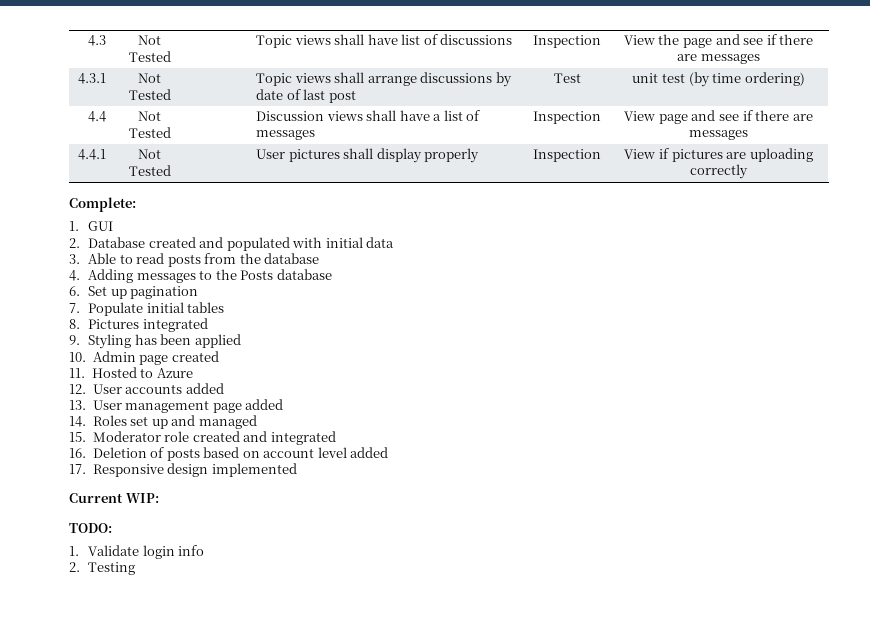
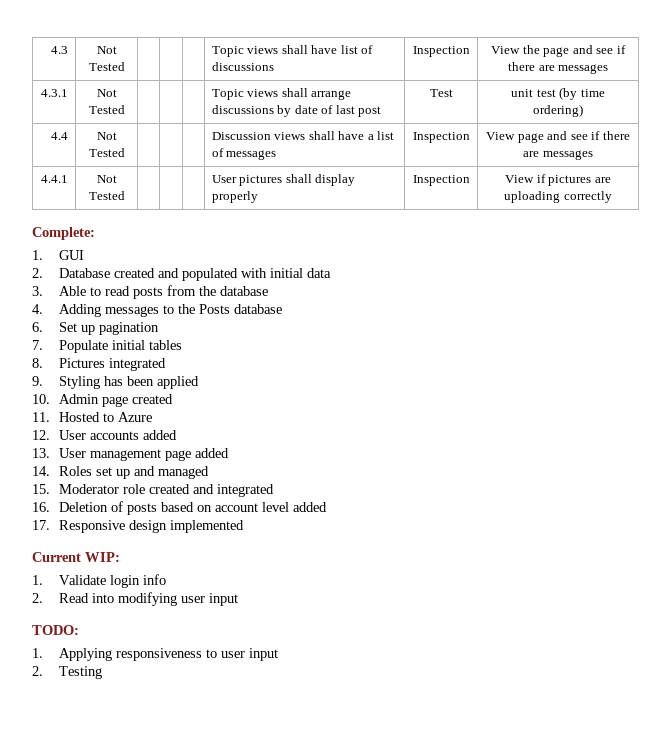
[69,523,112,533] // TODO: -> (120, 557) none
(205, 550) none -> [32,592,238,606] [32,625,79,635] [32,648,278,661] // 2. Read into modifying user input // TODO: // 1. Applying responsiveness to user input

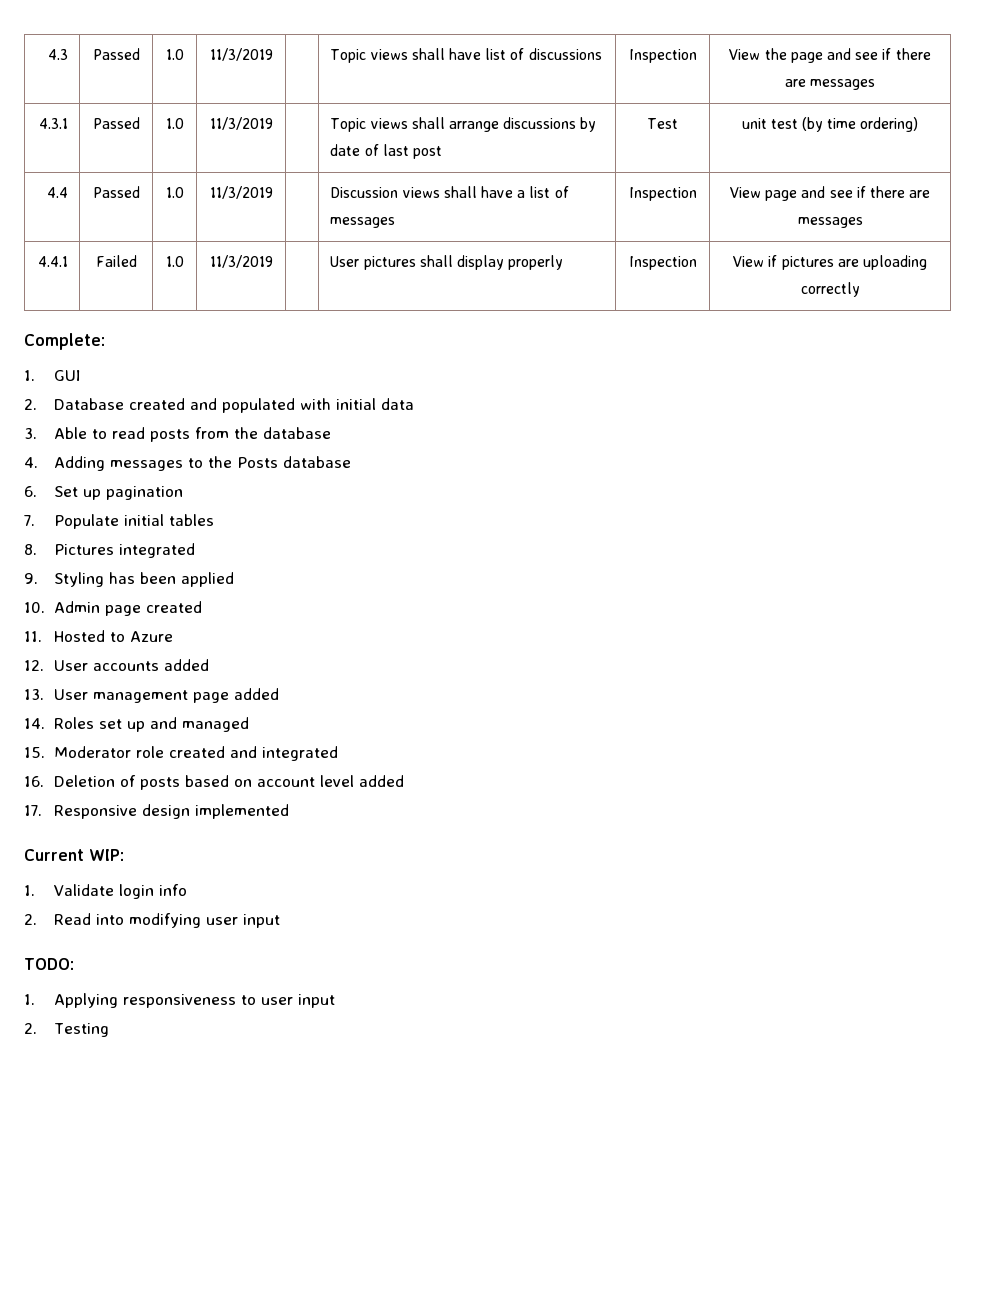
[96,46,117,54] [88,62,125,71] Not Tested | | -> [92,48,140,60] [165,49,184,60] [209,48,273,61] Passed | 1.0 | 11/3/2019
[96,89,117,97] [88,105,125,114] Not Tested | | -> [92,117,140,129] [165,118,184,129] [209,117,273,130] Passed | 1.0 | 11/3/2019
[96,132,117,140] [88,148,125,157] Not Tested | | -> [92,186,140,198] [165,187,184,198] [209,186,273,199] Passed | 1.0 | 11/3/2019
[96,175,117,183] [88,191,125,200] Not Tested | | -> [95,255,137,267] [165,256,184,267] [209,255,273,268] Failed | 1.0 | 11/3/2019

